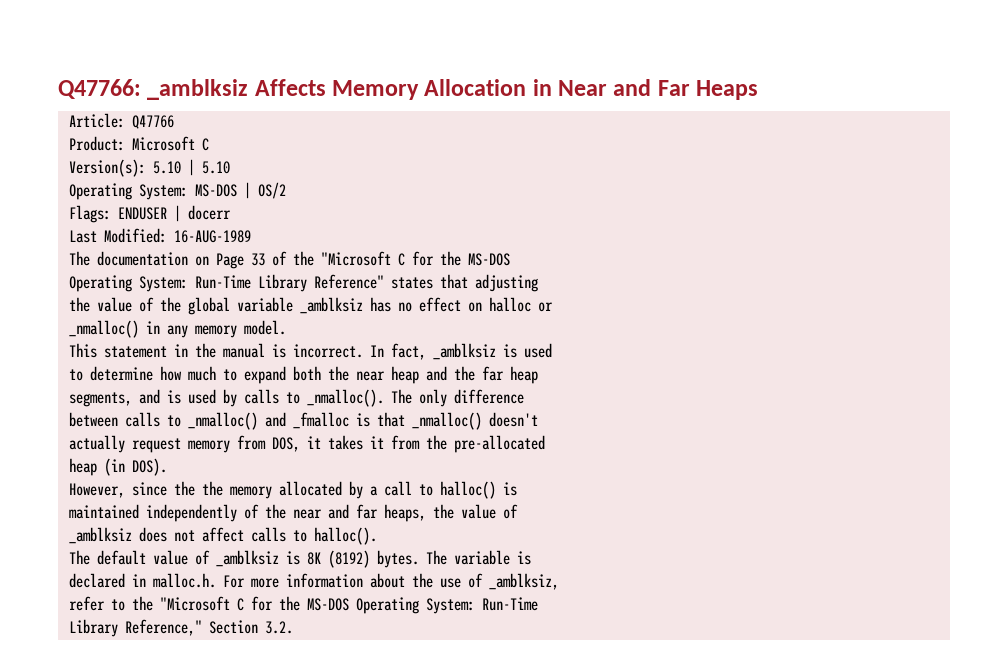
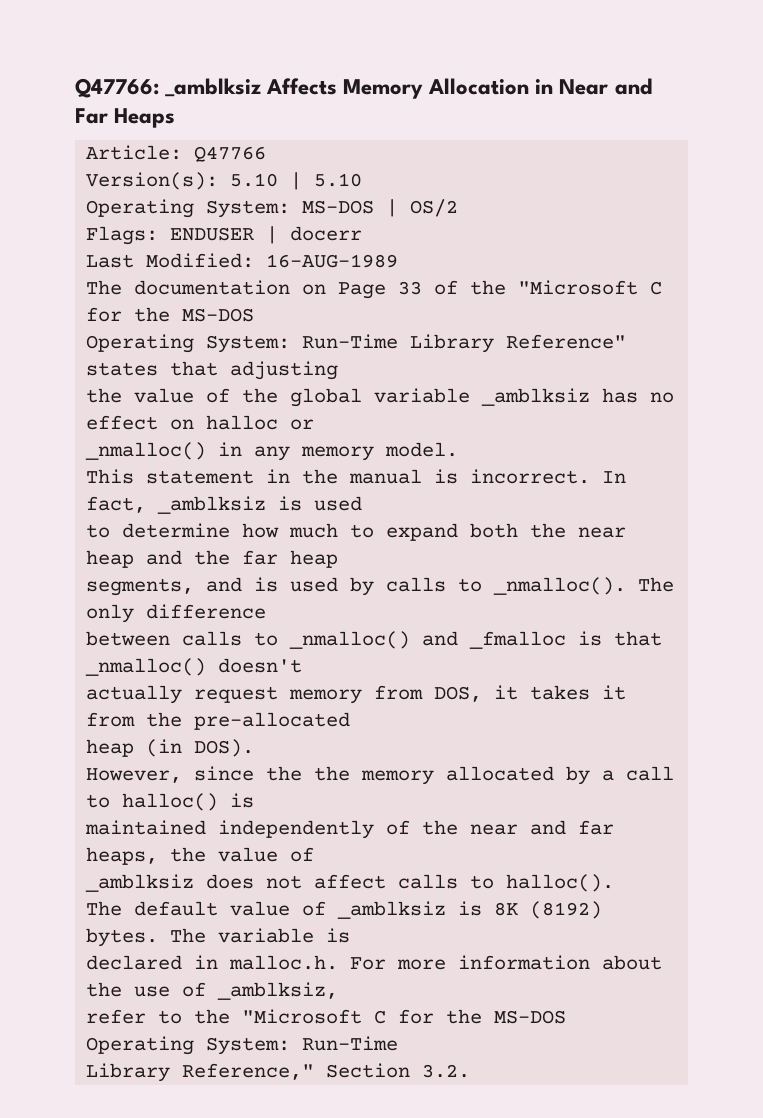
[68,136,209,151] // Product: Microsoft C -> (266, 154) none

